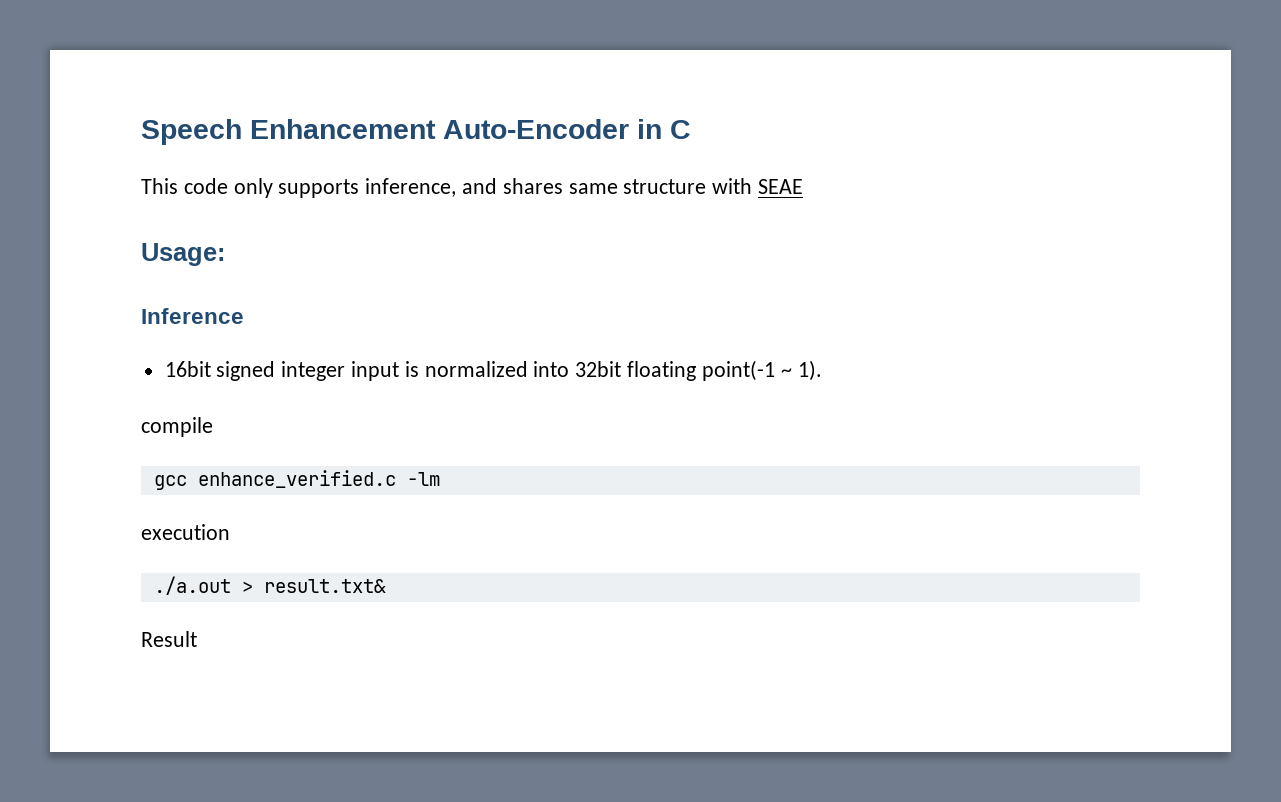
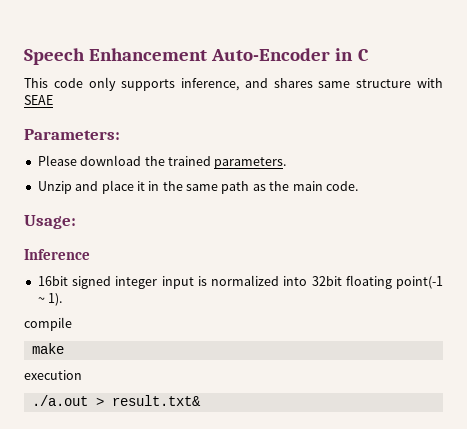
(804, 186) none -> [24,129,120,140] [37,155,287,169] [37,180,358,194] // Parameters: // Please download the trained parameters. // Unzip and place it in the same path as the main code.
[153,470,440,490] gcc enhance_verified.c -lm -> [31,343,64,354] make
[141,631,197,647] // Result -> (201, 400) none

